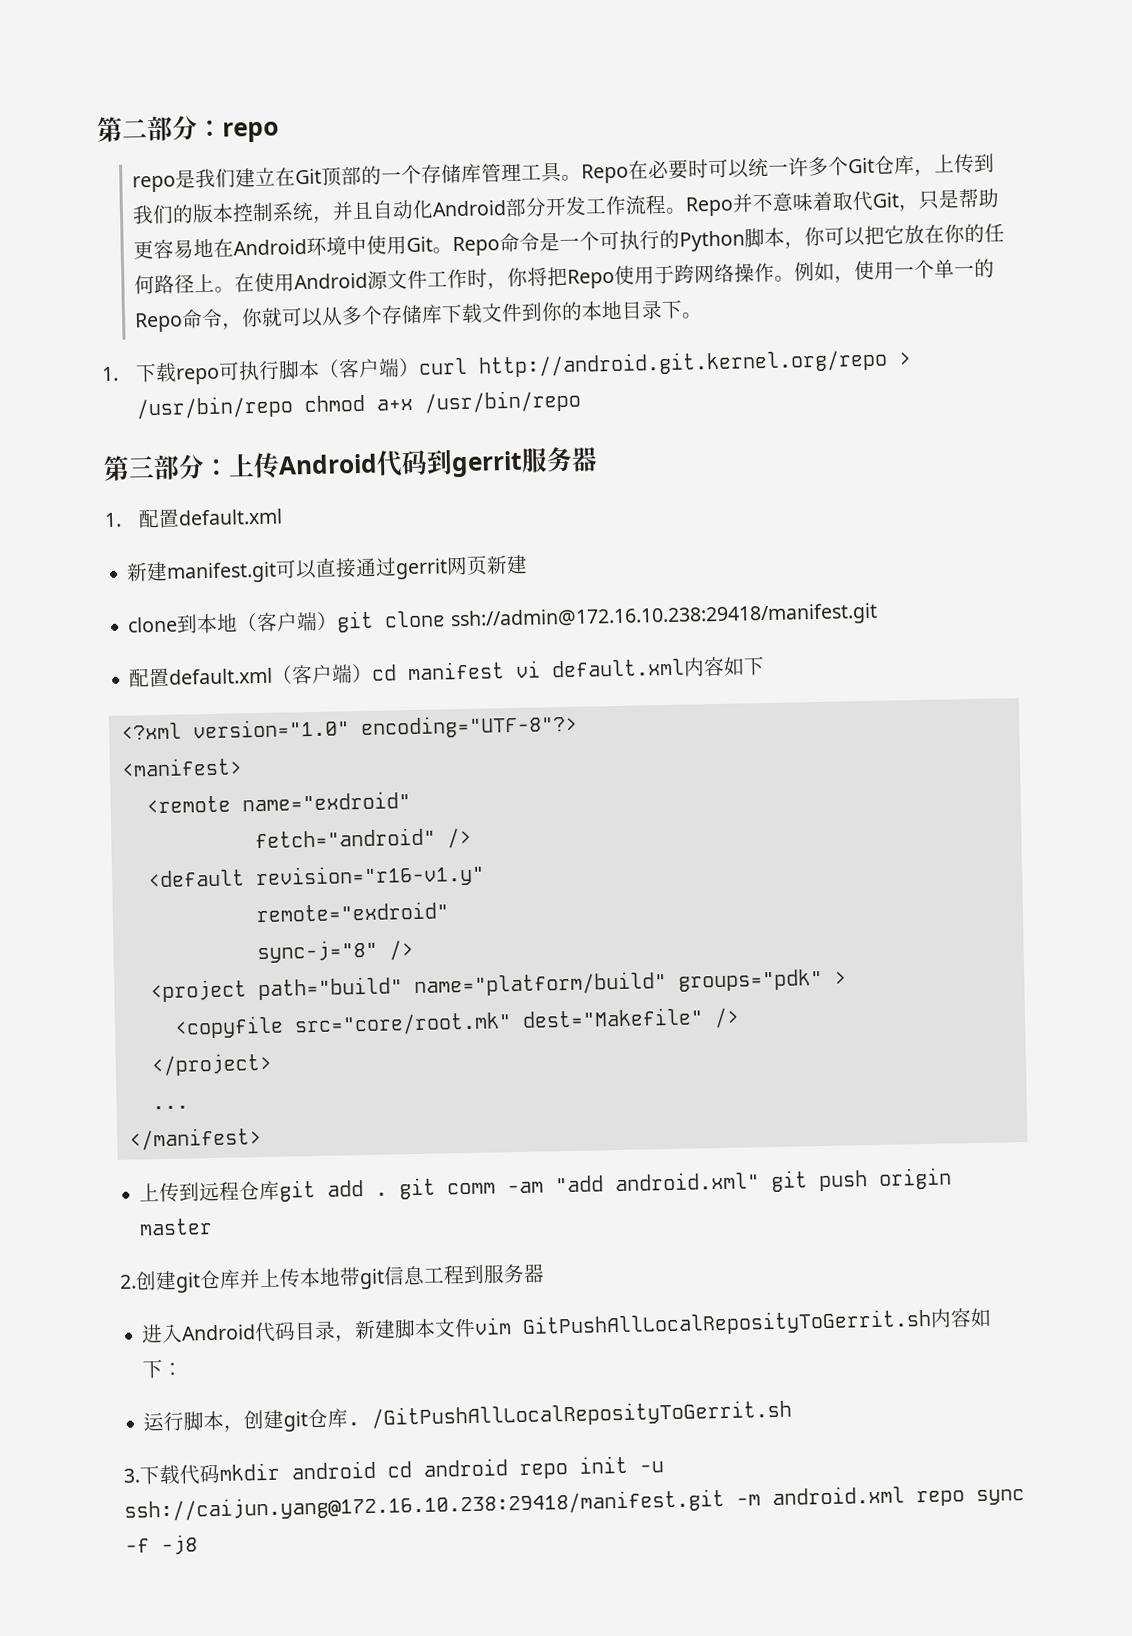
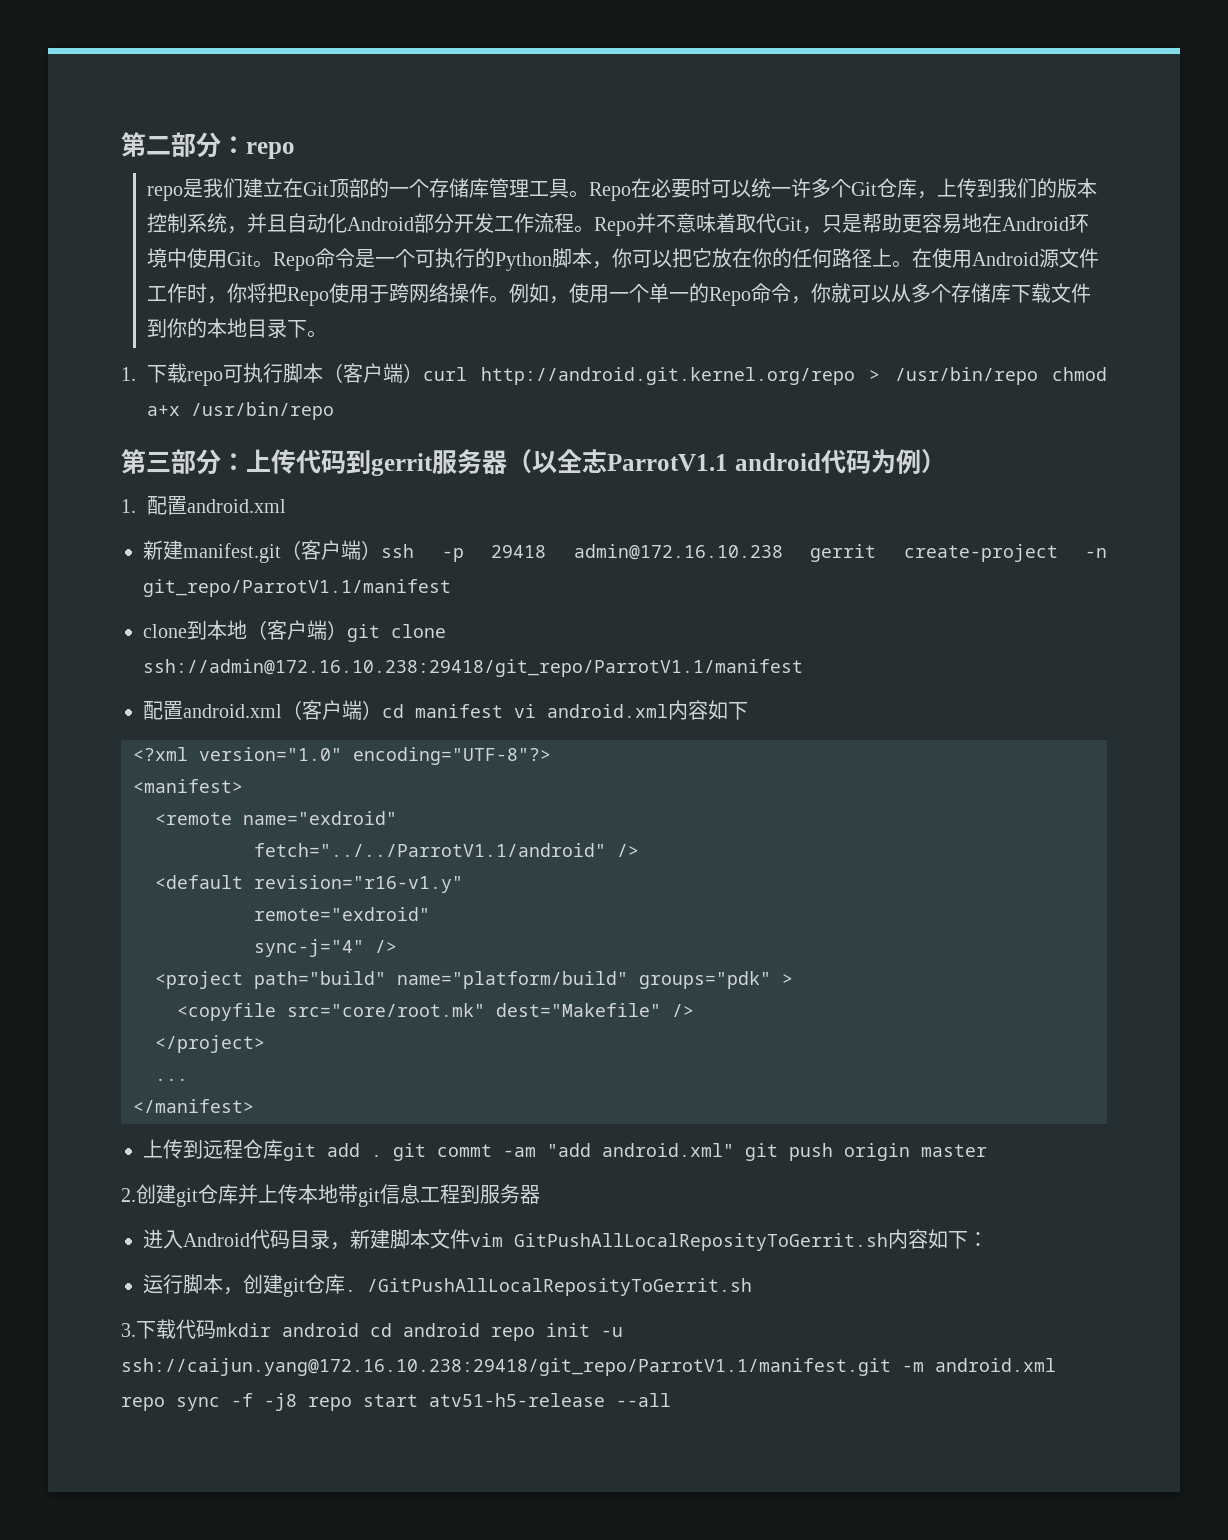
[278,453,378,475] Android -> (296, 461) none
(598, 459) none -> [507,449,946,474] （以全志ParrotV1.1 android代码为例）
[178,508,284,526] default.xml -> [186,499,286,513] android.xml
[275,554,529,580] 可以直接通过gerrit网页新建 -> [281,540,1107,562] [143,579,451,597] （客户端）ssh -p 29418 admin@172.16.10.238 gerrit create-project -n git_repo/ParrotV1.1/manifest
[449,602,878,632] [128,667,274,688] ssh://admin@172.16.10.238:29418/manifest.git // 配置default.xml -> [143,659,803,677] [143,701,282,720] ssh://admin@172.16.10.238:29418/git_repo/ParrotV1.1/manifest // 配置android.xml
[551,658,686,678] default.xml -> [547,704,668,718] android.xml
[254,827,436,849] fetch="android" -> [254,843,606,857] fetch="../../ParrotV1.1/android"
[256,939,378,964] sync-j="8" -> [254,939,364,957] sync-j="4"
[447,1182,497,1195] comm -> [437,1144,492,1157] commt
[124,1489,725,1522] ssh://caijun.yang@172.16.10.238:29418/manifest.git -> [121,1358,891,1376] ssh://caijun.yang@172.16.10.238:29418/git_repo/ParrotV1.1/manifest.git
(198, 1545) none -> [308,1393,671,1411] repo start atv51-h5-release --all

